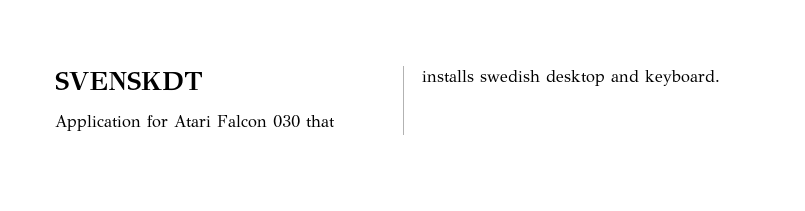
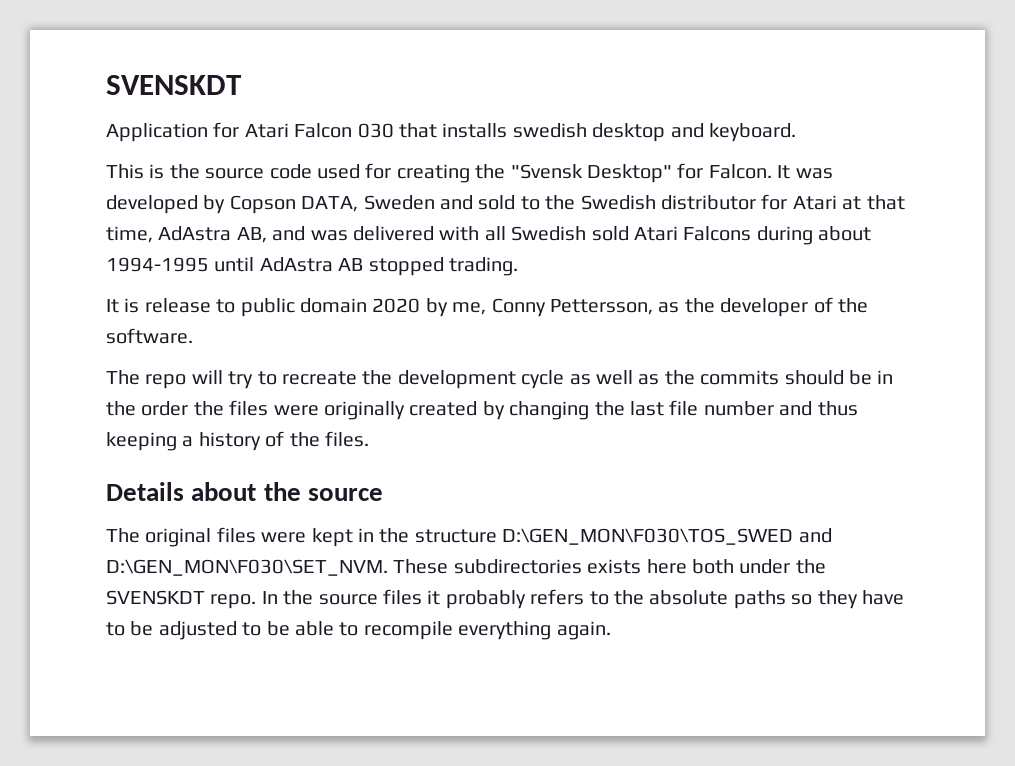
(720, 78) none -> [106,163,833,183] [106,194,905,214] [106,226,872,245] [106,257,518,276] [106,297,868,317] [106,328,193,344] [106,370,894,389] [106,400,858,420] [106,431,369,451] [106,482,383,501] [106,527,832,547] [106,559,826,576] [106,589,904,609] [106,621,611,640] // This is the source code used for creating the "Svensk Desktop" for Falcon. It was developed by Copson DATA, Sweden and sold to the Swedish distributor for Atari at that time, AdAstra AB, and was delivered with all Swedish sold Atari Falcons during about 1994-1995 until AdAstra AB stopped trading. // It is release to public domain 2020 by me, Conny Pettersson, as the developer of the software. // The repo will try to recreate the development cycle as well as the commits should be in the order the files were originally created by changing the last file number and thus keeping a history of the files. // Details about the source // The original files were kept in the structure D:\GEN_MON\F030\TOS_SWED and D:\GEN_MON\F030\SET_NVM. These subdirectories exists here both under the SVENSKDT repo. In the source files it probably refers to the absolute paths so they have to be adjusted to be able to recompile everything again.

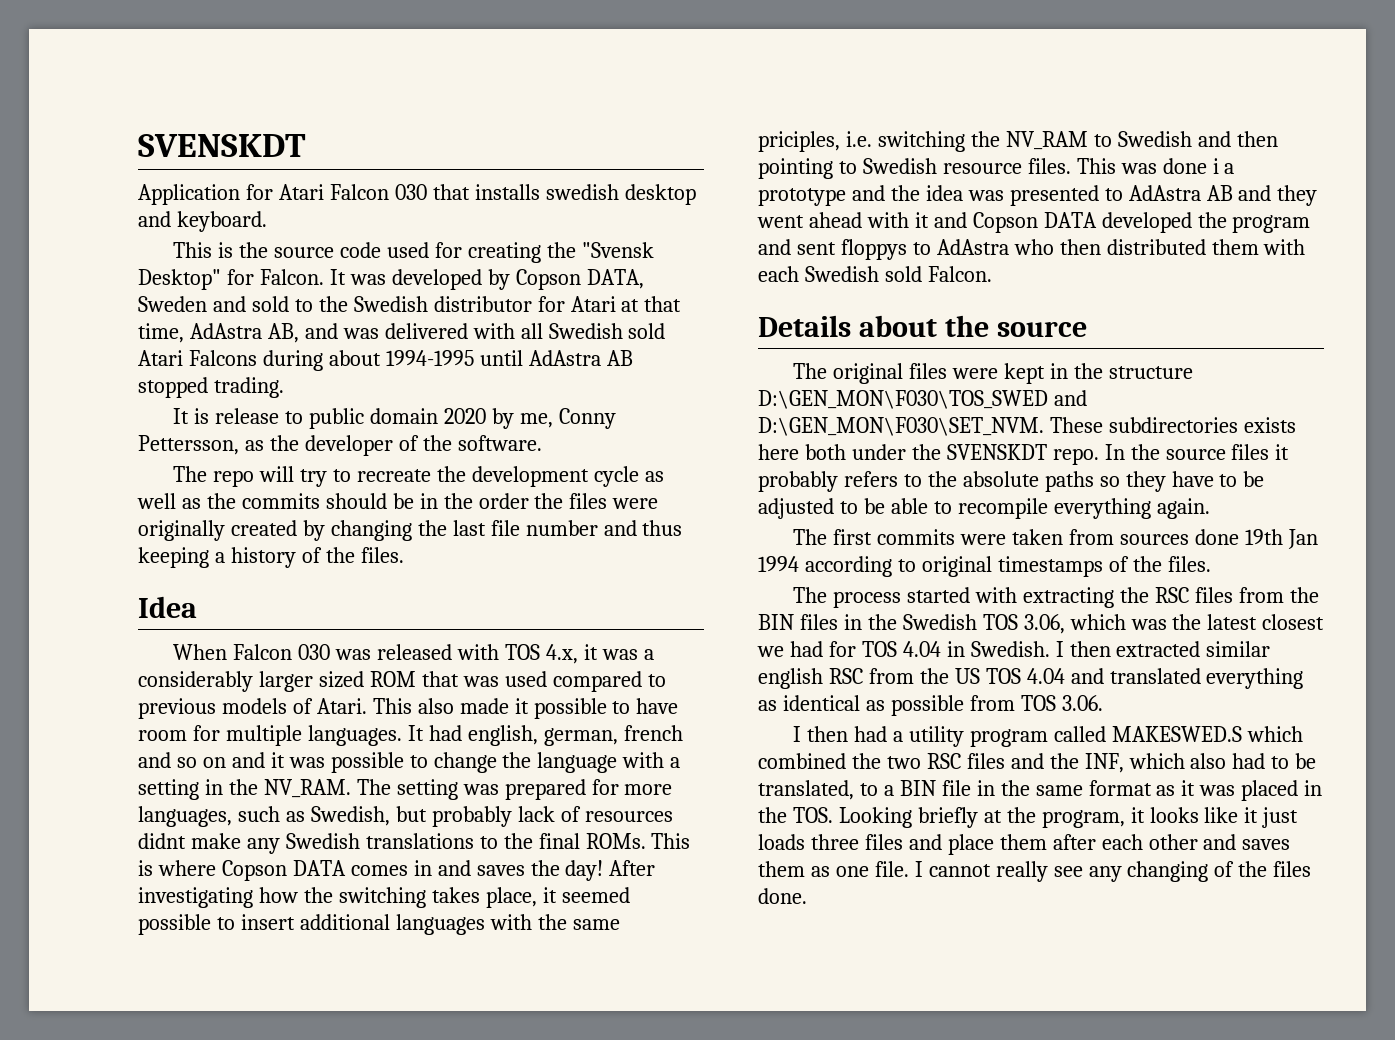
(369, 439) none -> [138,596,197,618] [173,644,654,664] [138,671,666,692] [138,698,679,719] [138,725,683,746] [138,752,681,773] [138,779,673,800] [138,806,673,827] [138,833,691,854] [138,860,656,881] [138,887,630,908] [138,914,620,935] [758,131,1278,152] [758,158,1235,179] [758,185,1318,206] [757,212,1311,233] [758,239,1306,260] [758,266,992,282] // Idea // When Falcon 030 was released with TOS 4.x, it was a considerably larger sized ROM that was used compared to previous models of Atari. This also made it possible to have room for multiple languages. It had english, german, french and so on and it was possible to change the language with a setting in the NV_RAM. The setting was prepared for more languages, such as Swedish, but probably lack of resources didnt make any Swedish translations to the final ROMs. This is where Copson DATA comes in and saves the day! After investigating how the switching takes place, it seemed possible to insert additional languages with the same priciples, i.e. switching the NV_RAM to Swedish and then pointing to Swedish resource files. This was done i a prototype and the idea was presented to AdAstra AB and they went ahead with it and Copson DATA developed the program and sent floppys to AdAstra who then distributed them with each Swedish sold Falcon.
(611, 630) none -> [793,529,1318,549] [758,556,1211,577] [793,587,1319,608] [758,614,1325,634] [757,641,1271,657] [758,668,1304,689] [758,695,1103,716] [793,726,1303,747] [758,753,1317,773] [758,780,1323,801] [758,807,1299,828] [758,834,1291,855] [758,861,1312,882] [758,888,807,904] // The first commits were taken from sources done 19th Jan 1994 according to original timestamps of the files. // The process started with extracting the RSC files from the BIN files in the Swedish TOS 3.06, which was the latest closest we had for TOS 4.04 in Swedish. I then extracted similar english RSC from the US TOS 4.04 and translated everything as identical as possible from TOS 3.06. // I then had a utility program called MAKESWED.S which combined the two RSC files and the INF, which also had to be translated, to a BIN file in the same format as it was placed in the TOS. Looking briefly at the program, it looks like it just loads three files and place them after each other and saves them as one file. I cannot really see any changing of the files done.

